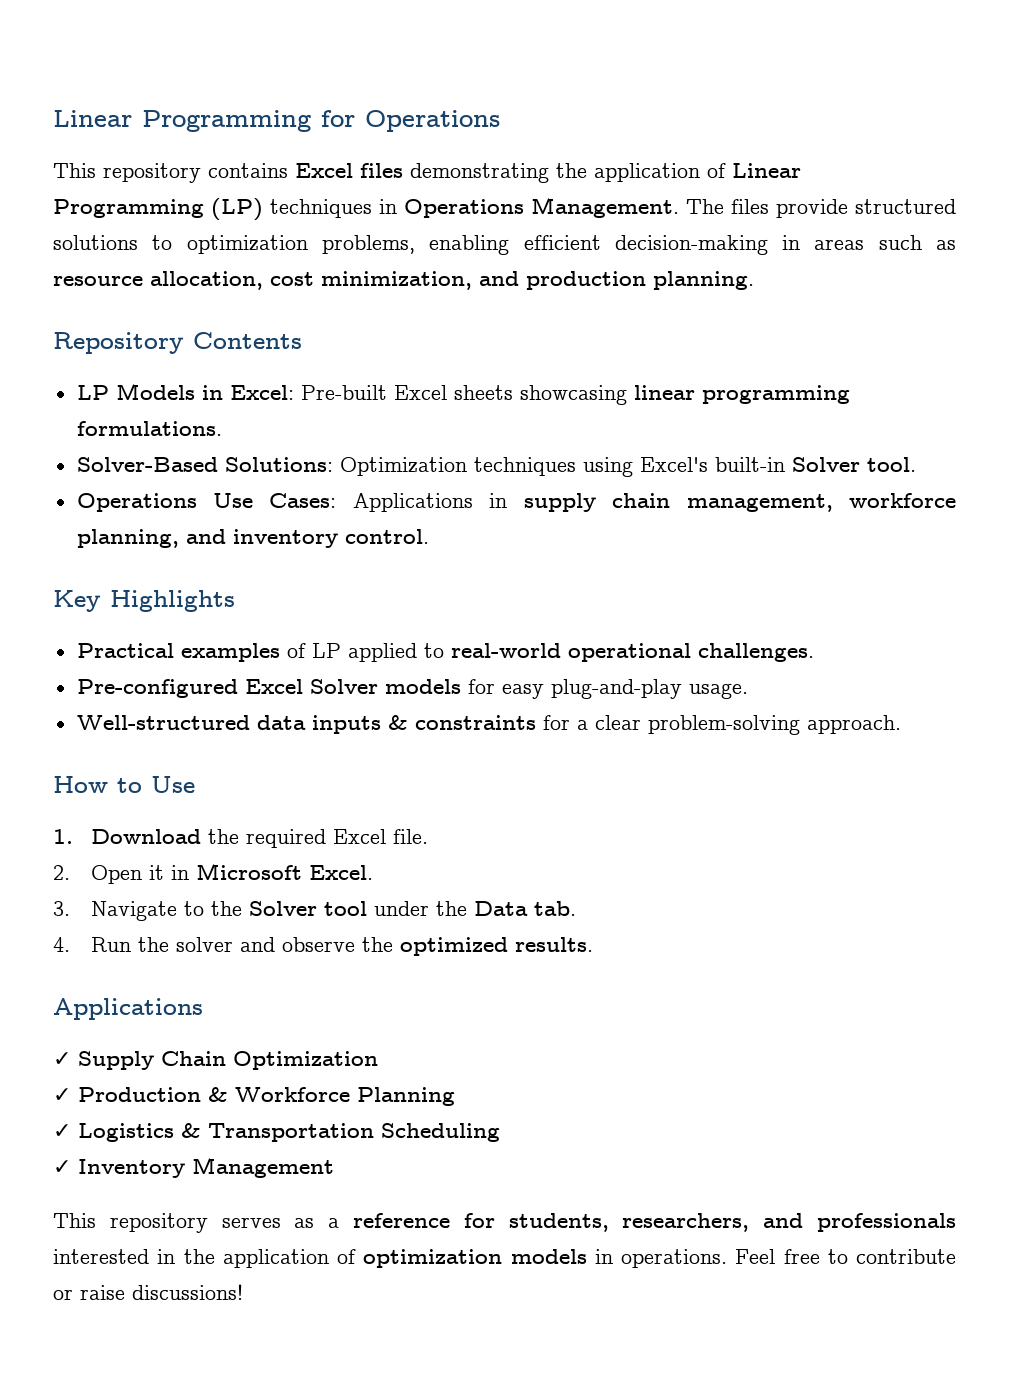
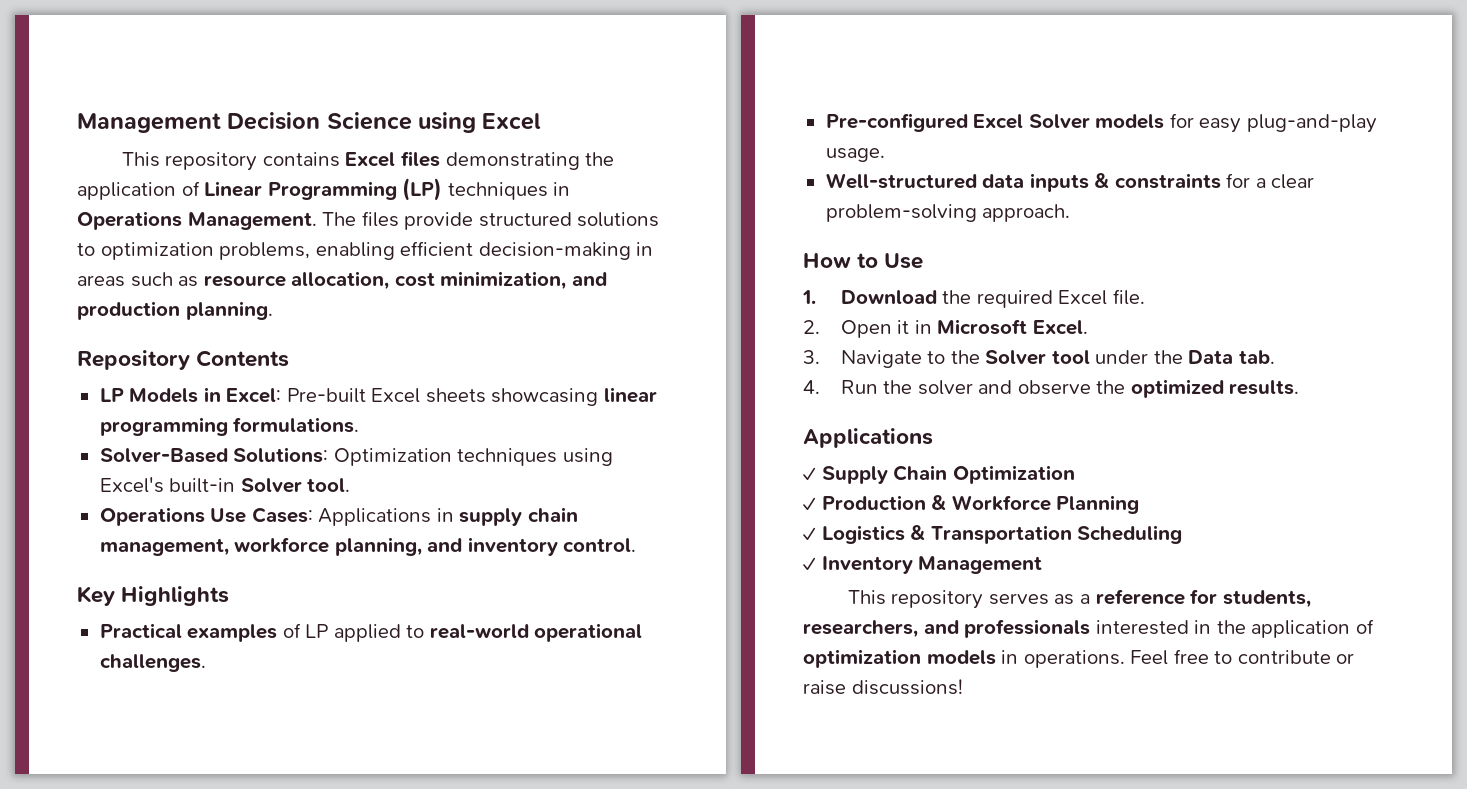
[53,110,500,132] Linear Programming for Operations -> [77,112,542,133] Management Decision Science using Excel

